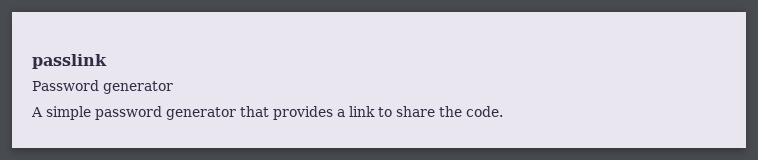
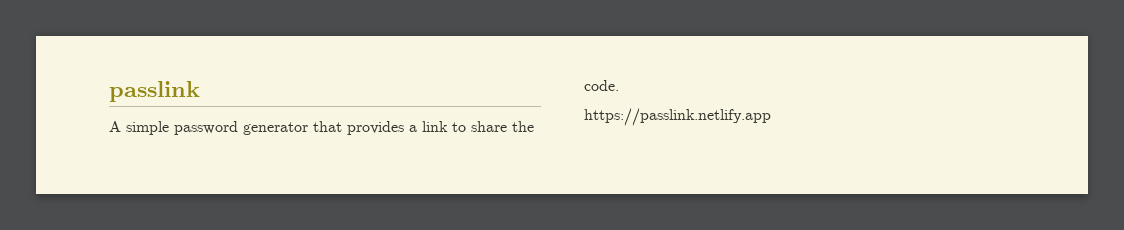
[32,80,173,94] // Password generator -> (200, 91) none
(503, 111) none -> [584,108,771,126] // https://passlink.netlify.app

